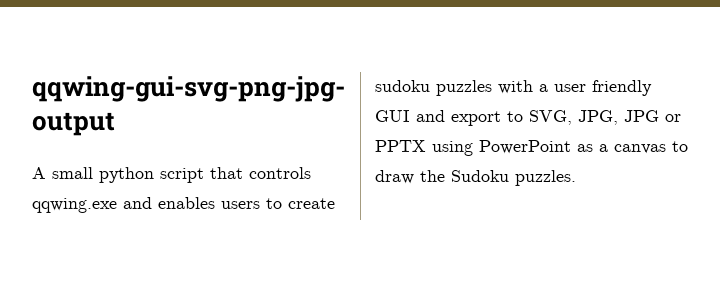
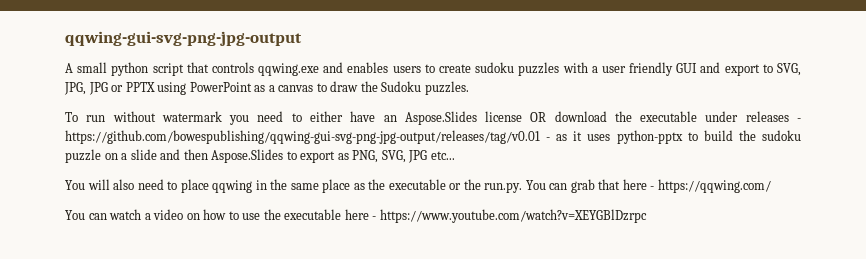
(576, 178) none -> [65,111,802,125] [65,130,801,144] [65,149,455,163] [65,179,771,193] [65,209,647,223] // To run without watermark you need to either have an Aspose.Slides license OR download the executable under releases - https://github.com/bowespublishing/qqwing-gui-svg-png-jpg-output/releases/tag/v0.01 - as it uses python-pptx to build the sudoku puzzle on a slide and then Aspose.Slides to export as PNG, SVG, JPG etc... // You will also need to place qqwing in the same place as the executable or the run.py. You can grab that here - https://qqwing.com/ // You can watch a video on how to use the executable here - https://www.youtube.com/watch?v=XEYGBlDzrpc

